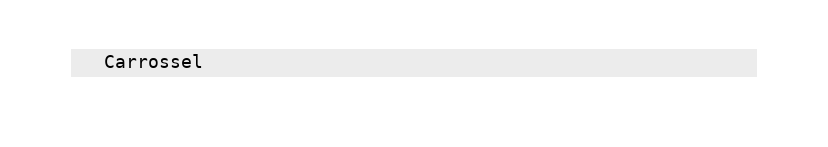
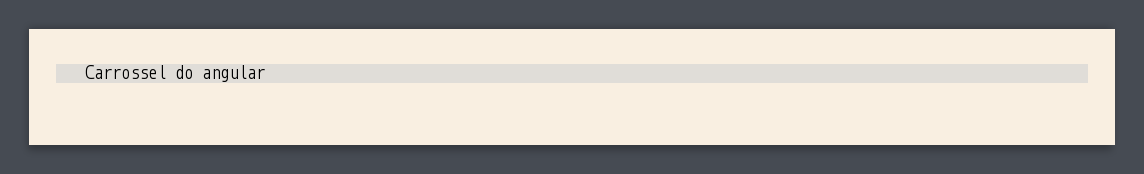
(204, 61) none -> [175,65,266,82] do angular

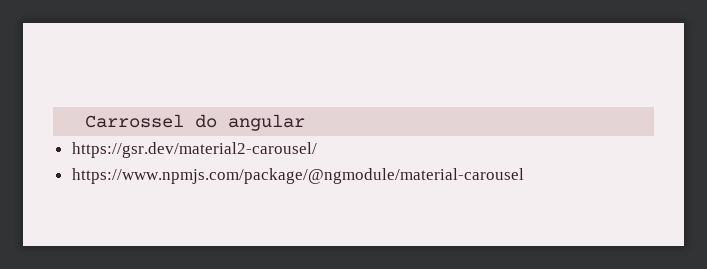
(266, 73) none -> [71,142,317,158] [71,168,524,184] // https://gsr.dev/material2-carousel/ // https://www.npmjs.com/package/@ngmodule/material-carousel

